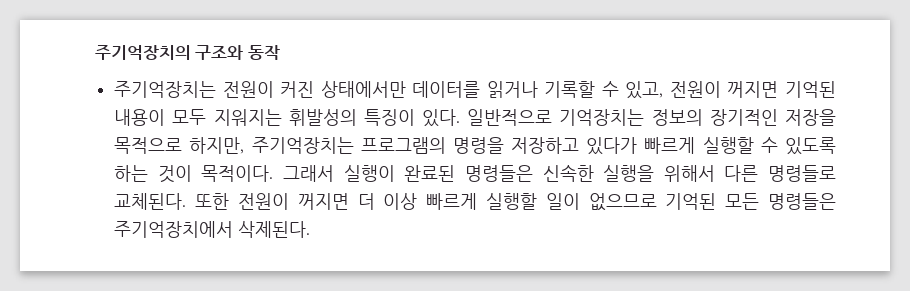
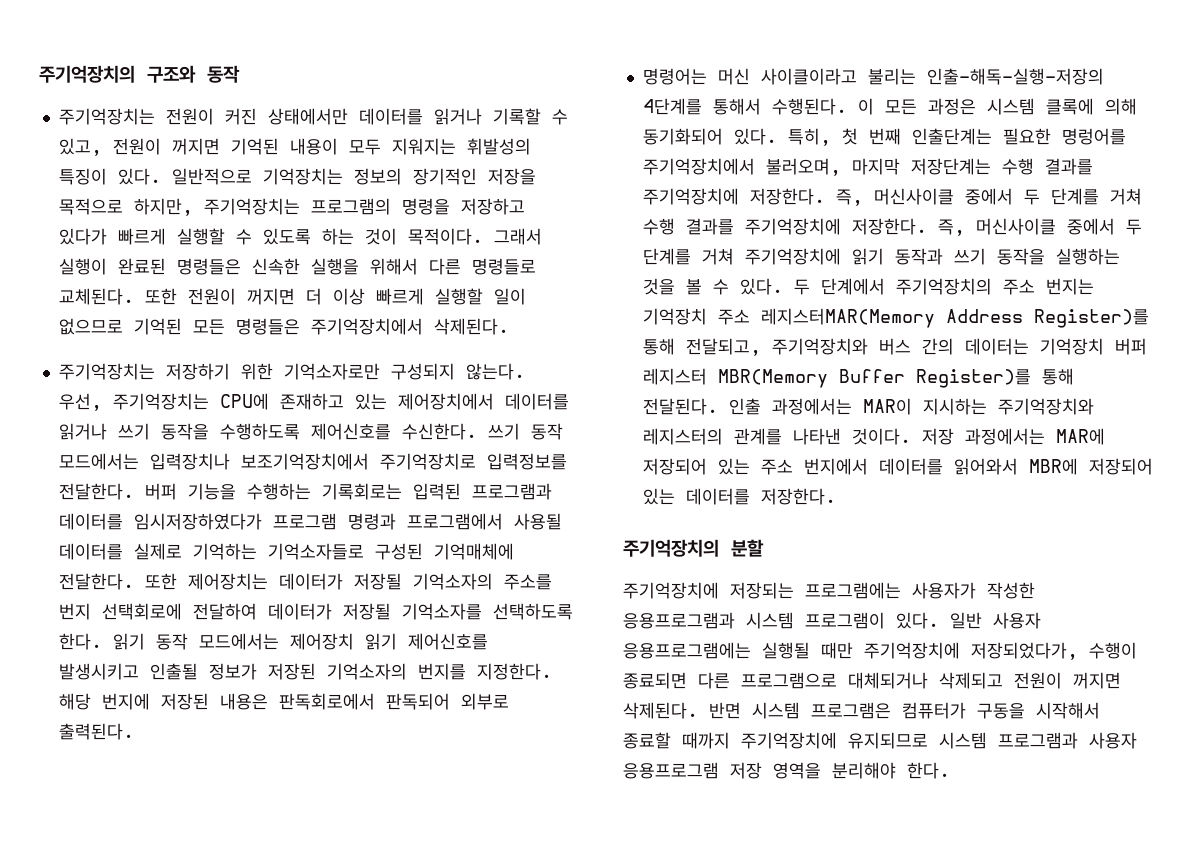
(310, 229) none -> [58,363,525,380] [58,393,569,411] [58,423,563,440] [58,453,567,470] [58,483,552,500] [58,513,562,530] [58,543,514,560] [58,573,552,590] [58,603,573,620] [58,633,488,650] [58,663,552,680] [58,693,509,710] [58,723,134,740] [642,68,1104,85] [642,98,1137,115] [642,128,1126,146] [642,158,1093,176] [642,188,1142,206] [642,218,1142,236] [642,248,1120,265] [642,278,1094,295] [642,308,1149,328] [642,338,1147,356] [642,368,1074,388] [642,398,1094,415] [642,428,1105,445] [642,458,1153,475] [642,488,836,505] [623,539,764,557] [623,582,1035,599] [623,612,1041,629] [623,642,1137,660] [623,672,1121,689] [623,702,1100,719] [623,732,1137,749] [623,762,950,779] // 주기억장치는 저장하기 위한 기억소자로만 구성되지 않는다. 우선, 주기억장치는 CPU에 존재하고 있는 제어장치에서 데이터를 읽거나 쓰기 동작을 수행하도록 제어신호를 수신한다. 쓰기 동작 모드에서는 입력장치나 보조기억장치에서 주기억장치로 입력정보를 전달한다. 버퍼 기능을 수행하는 기록회로는 입력된 프로그램과 데이터를 임시저장하였다가 프로그램 명령과 프로그램에서 사용될 데이터를 실제로 기억하는 기억소자들로 구성된 기억매체에 전달한다. 또한 제어장치는 데이터가 저장될 기억소자의 주소를 번지 선택회로에 전달하여 데이터가 저장될 기억소자를 선택하도록 한다. 읽기 동작 모드에서는 제어장치 읽기 제어신호를 발생시키고 인출될 정보가 저장된 기억소자의 번지를 지정한다. 해당 번지에 저장된 내용은 판독회로에서 판독되어 외부로 출력된다. // 명령어는 머신 사이클이라고 불리는 인출-해독-실행-저장의 4단계를 통해서 수행된다. 이 모든 과정은 시스템 클록에 의해 동기화되어 있다. 특히, 첫 번째 인출단계는 필요한 명렁어를 주기억장치에서 불러오며, 마지막 저장단계는 수행 결과를 주기억장치에 저장한다. 즉, 머신사이클 중에서 두 단계를 거쳐 수행 결과를 주기억장치에 저장한다. 즉, 머신사이클 중에서 두 단계를 거쳐 주기억장치에 읽기 동작과 쓰기 동작을 실행하는 것을 볼 수 있다. 두 단계에서 주기억장치의 주소 번지는 기억장치 주소 레지스터MAR(Memory Address Register)를 통해 전달되고, 주기억장치와 버스 간의 데이터는 기억장치 버퍼 레지스터 MBR(Memory Buffer Register)를 통해 전달된다. 인출 과정에서는 MAR이 지시하는 주기억장치와 레지스터의 관계를 나타낸 것이다. 저장 과정에서는 MAR에 저장되어 있는 주소 번지에서 데이터를 읽어와서 MBR에 저장되어 있는 데이터를 저장한다. // 주기억장치의 분할 // 주기억장치에 저장되는 프로그램에는 사용자가 작성한 응용프로그램과 시스템 프로그램이 있다. 일반 사용자 응용프로그램에는 실행될 때만 주기억장치에 저장되었다가, 수행이 종료되면 다른 프로그램으로 대체되거나 삭제되고 전원이 꺼지면 삭제된다. 반면 시스템 프로그램은 컴퓨터가 구동을 시작해서 종료할 때까지 주기억장치에 유지되므로 시스템 프로그램과 사용자 응용프로그램 저장 영역을 분리해야 한다.

